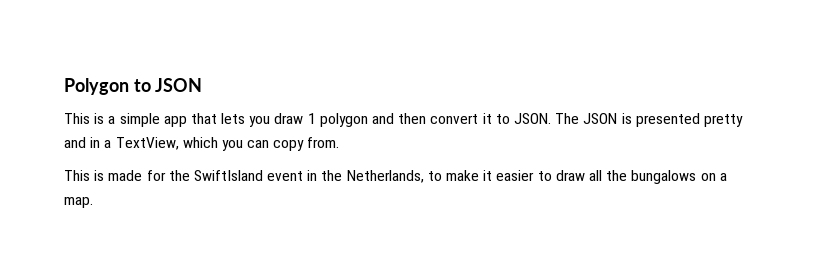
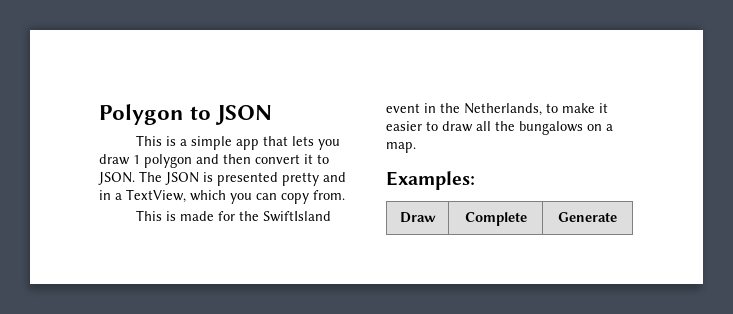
(93, 202) none -> [386,171,475,190] [399,212,436,223] [464,212,527,226] [558,212,617,222] // Examples: // Draw | Complete | Generate

